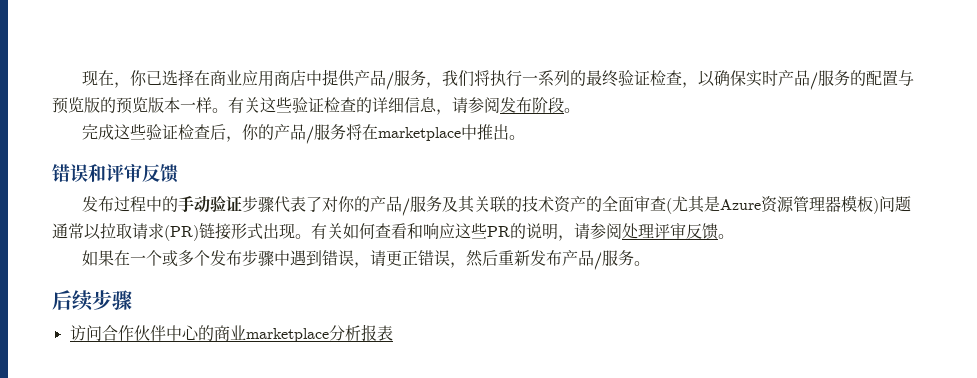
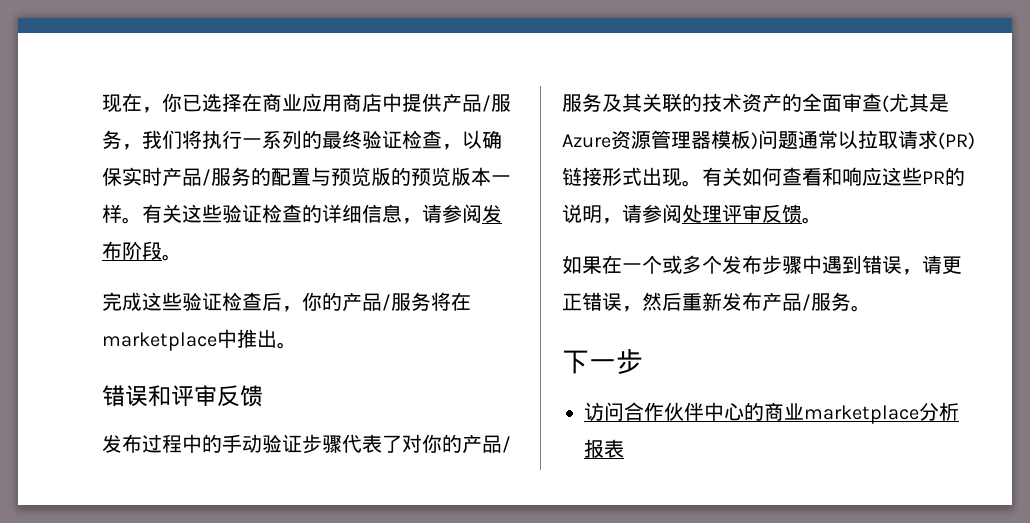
[52,290,132,311] 后续步骤 -> [562,349,643,374] 下一步

